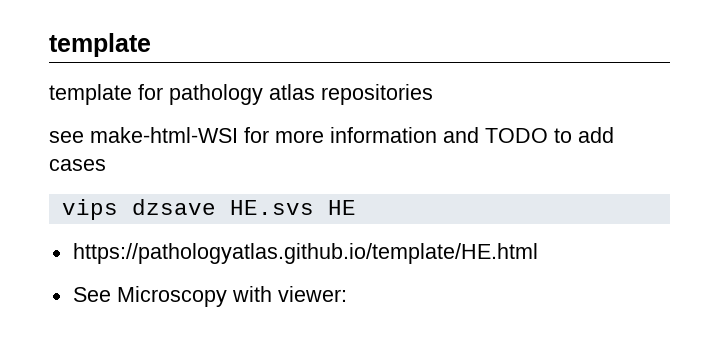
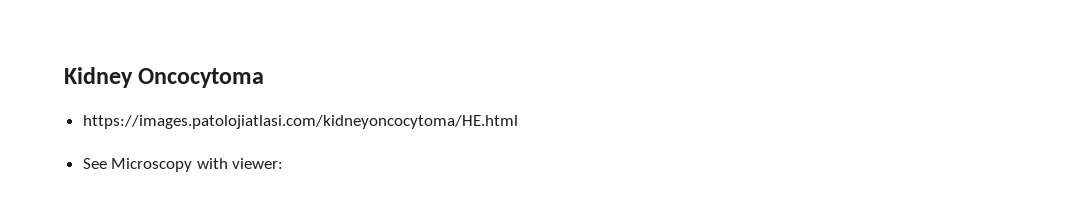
[49,33,151,57] [49,84,433,105] [49,127,614,143] [49,159,106,171] [61,199,356,220] [72,243,538,264] template // template for pathology atlas repositories // see make-html-WSI for more information and TODO to add cases // vips dzsave HE.svs HE // https://pathologyatlas.github.io/template/HE.html -> [64,67,265,88] [82,115,518,129] Kidney Oncocytoma // https://images.patolojiatlasi.com/kidneyoncocytoma/HE.html

